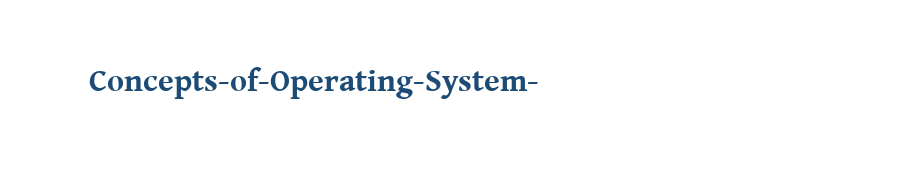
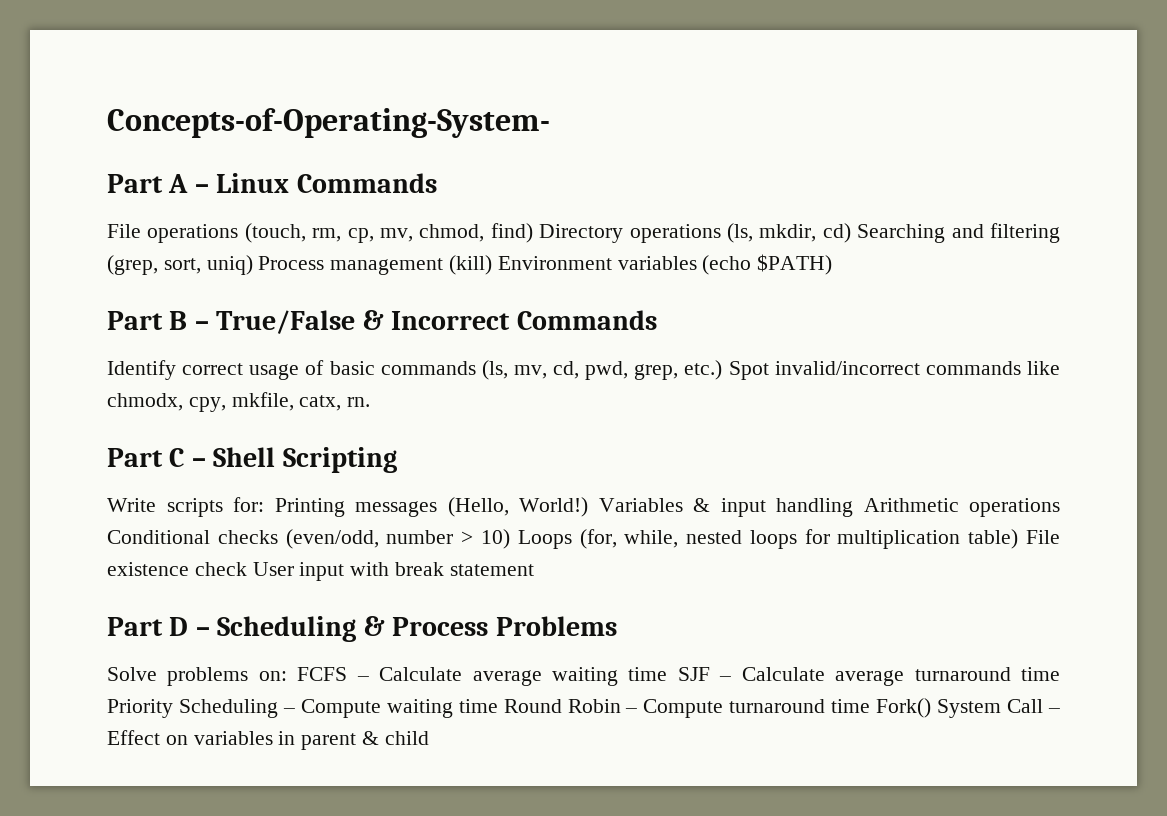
(539, 83) none -> [107,173,437,193] [107,223,1060,243] [107,254,833,275] [107,310,657,334] [107,360,1060,380] [107,392,371,412] [107,447,397,473] [107,497,1060,517] [107,529,1061,549] [107,562,534,581] [107,616,617,642] [107,667,1060,686] [107,698,1060,718] [107,730,429,750] // Part A – Linux Commands // File operations (touch, rm, cp, mv, chmod, find) Directory operations (ls, mkdir, cd) Searching and filtering (grep, sort, uniq) Process management (kill) Environment variables (echo $PATH) // Part B – True/False & Incorrect Commands // Identify correct usage of basic commands (ls, mv, cd, pwd, grep, etc.) Spot invalid/incorrect commands like chmodx, cpy, mkfile, catx, rn. // Part C – Shell Scripting // Write scripts for: Printing messages (Hello, World!) Variables & input handling Arithmetic operations Conditional checks (even/odd, number > 10) Loops (for, while, nested loops for multiplication table) File existence check User input with break statement // Part D – Scheduling & Process Problems // Solve problems on: FCFS – Calculate average waiting time SJF – Calculate average turnaround time Priority Scheduling – Compute waiting time Round Robin – Compute turnaround time Fork() System Call – Effect on variables in parent & child

